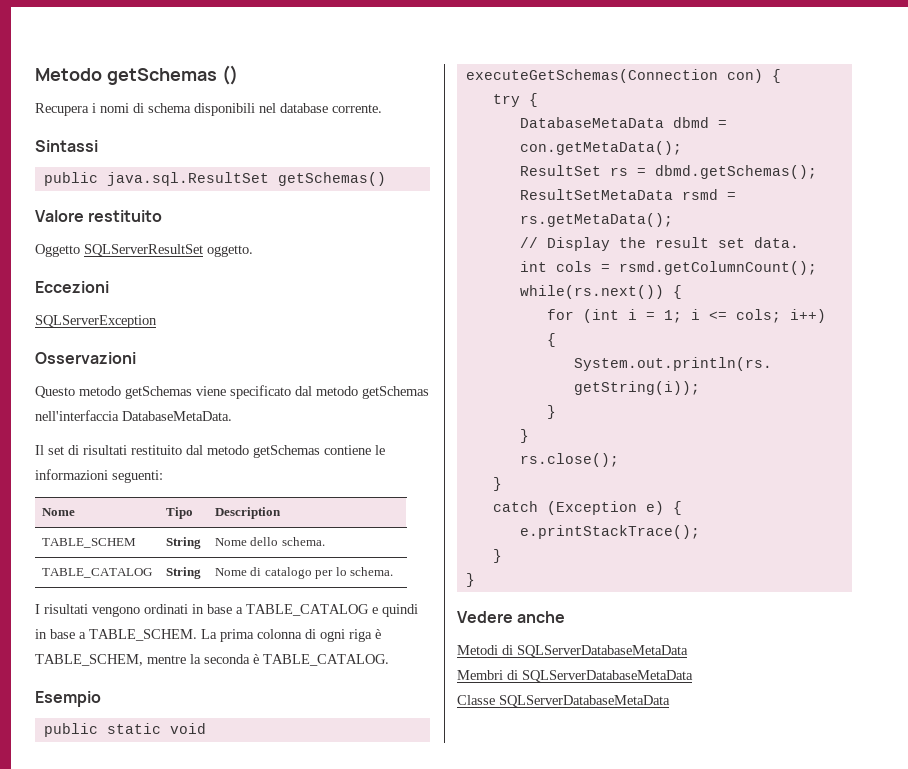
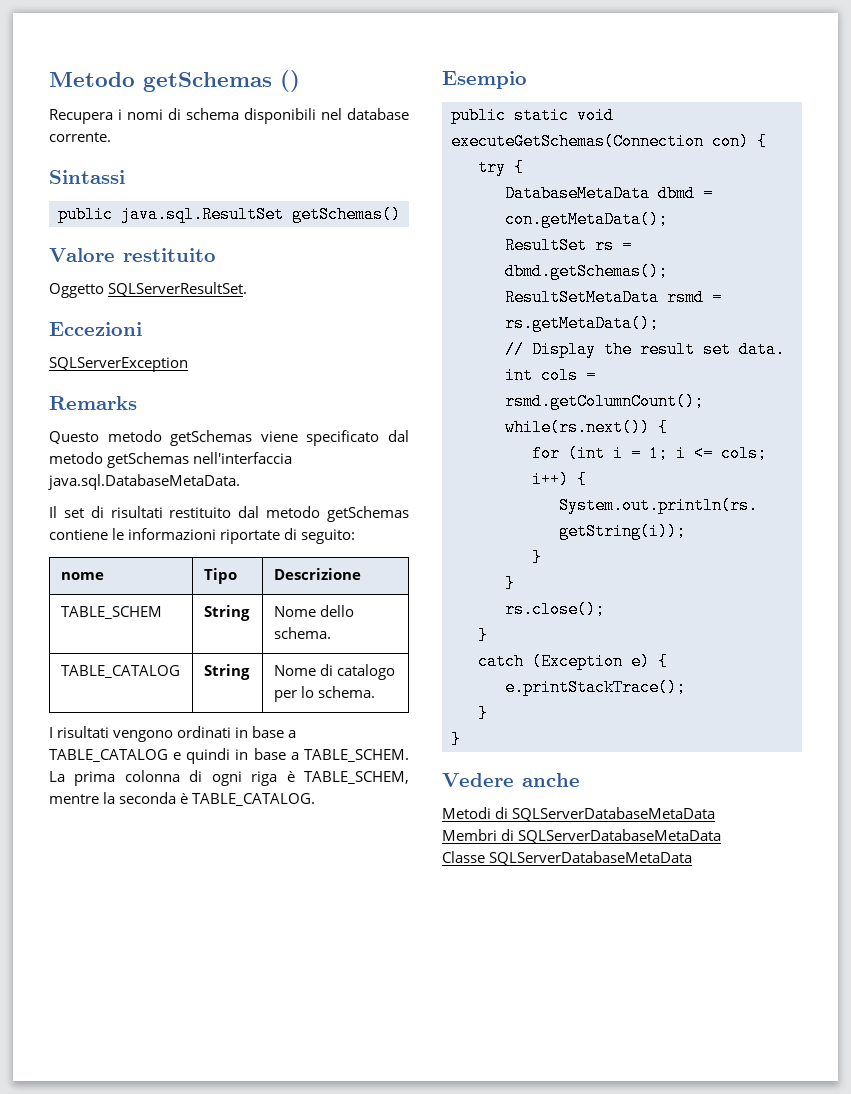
[84,244,253,257] SQLServerResultSet oggetto. -> [108,282,248,296] SQLServerResultSet.
[35,352,136,364] Osservazioni -> [49,396,137,410] Remarks
[122,411,232,421] DatabaseMetaData. -> [48,474,240,490] java.sql.DatabaseMetaData.
[112,470,163,483] [41,508,75,516] seguenti: // Nome -> [220,528,356,544] [60,572,104,580] riportate di seguito: // nome
[214,507,281,519] Description -> [273,568,361,580] Descrizione

